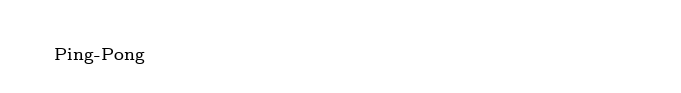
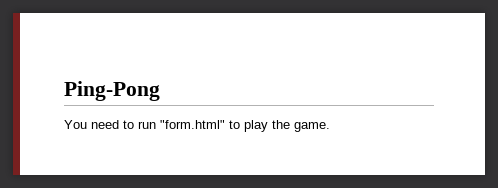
(145, 56) none -> [64,120,330,132] // You need to run "form.html" to play the game.

